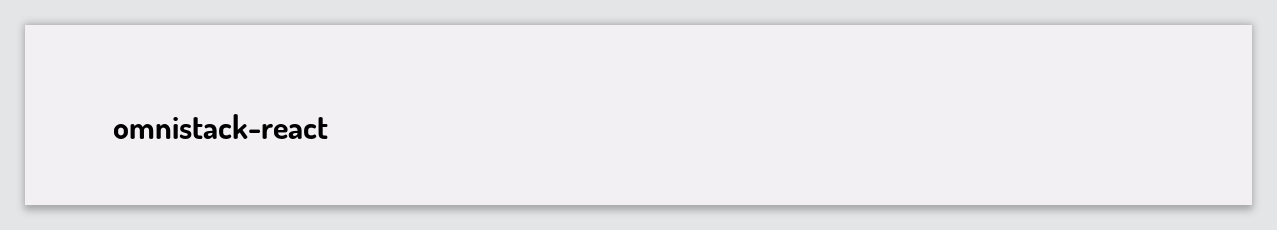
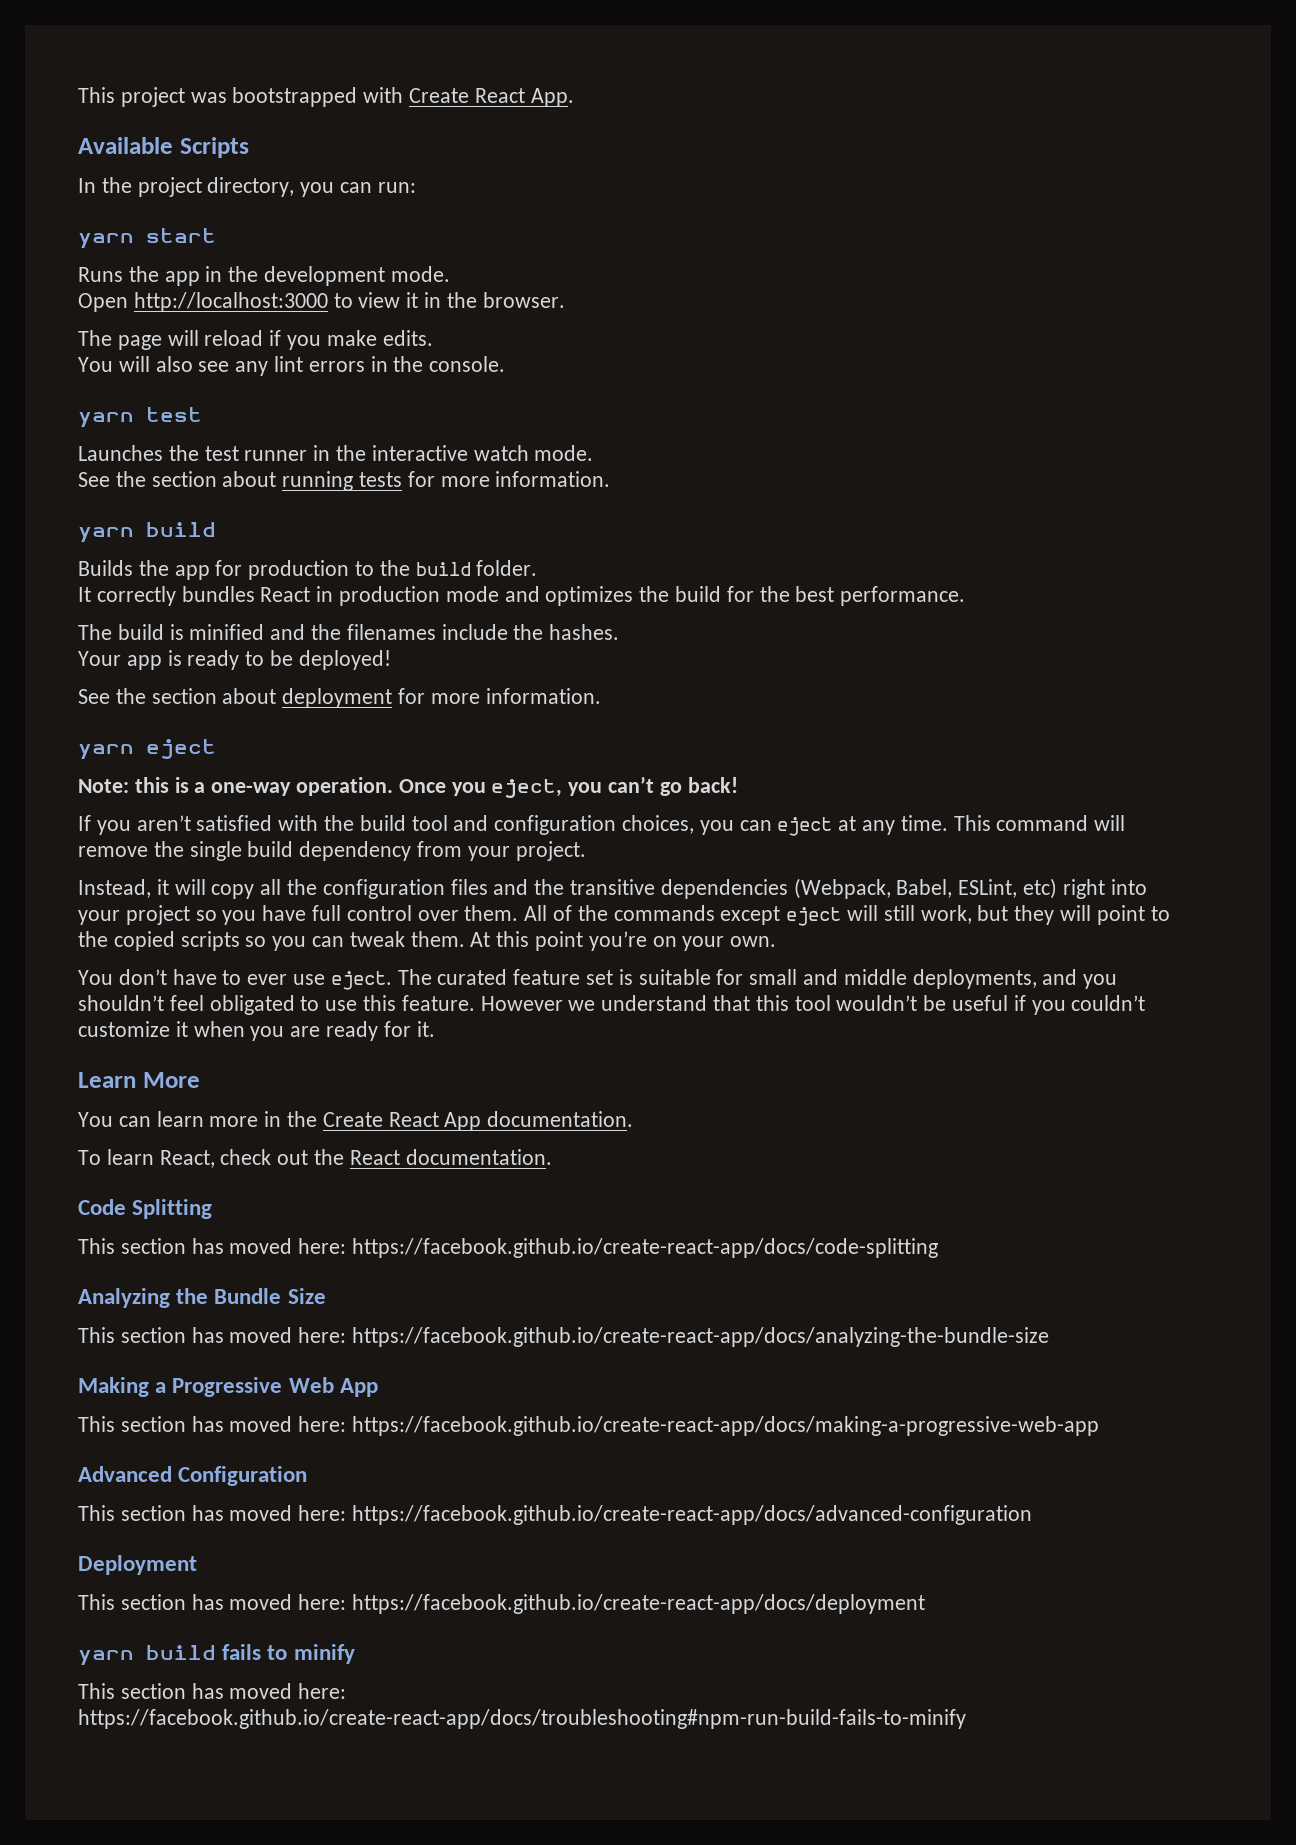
[113,114,328,139] omnistack-react -> [78,87,574,107] [78,137,249,158] [78,177,416,197] [78,228,216,249] [78,266,450,286] [78,292,565,312] [78,330,433,350] [78,356,506,376] [78,407,202,428] [78,445,594,461] [78,471,611,491] [78,522,216,543] [78,560,538,580] [78,586,966,606] [78,624,620,640] [78,650,391,670] [78,688,601,708] [78,739,216,760] [78,777,738,798] [78,815,1126,836] [78,841,586,861] [78,878,1147,899] [78,905,1170,926] [78,931,777,951] [78,969,1118,990] [78,995,1146,1015] [78,1021,435,1041] [78,1072,200,1088] [78,1111,634,1131] [78,1149,552,1168] [78,1199,213,1219] [78,1238,939,1258] [78,1288,326,1308] [78,1327,1050,1347] [78,1377,378,1397] [78,1416,1100,1436] [78,1466,308,1486] [78,1505,1033,1525] [78,1555,197,1575] [78,1594,926,1614] [78,1644,355,1666] [78,1683,347,1699] [78,1709,966,1729] This project was bootstrapped with Create React App. // Available Scripts // In the project directory, you can run: // yarn start // Runs the app in the development mode. // Open http://localhost:3000 to view it in the browser. // The page will reload if you make edits. // You will also see any lint errors in the console. // yarn test // Launches the test runner in the interactive watch mode. // See the section about running tests for more information. // yarn build // Builds the app for production to the build folder. // It correctly bundles React in production mode and optimizes the build for the best performance. // The build is minified and the filenames include the hashes. // Your app is ready to be deployed! // See the section about deployment for more information. // yarn eject // Note: this is a one-way operation. Once you eject, you can’t go back! // If you aren’t satisfied with the build tool and configuration choices, you can eject at any time. This command will remove the single build dependency from your project. // Instead, it will copy all the configuration files and the transitive dependencies (Webpack, Babel, ESLint, etc) right into your project so you have full control over them. All of the commands except eject will still work, but they will point to the copied scripts so you can tweak them. At this point you’re on your own. // You don’t have to ever use eject. The curated feature set is suitable for small and middle deployments, and you shouldn’t feel obligated to use this feature. However we understand that this tool wouldn’t be useful if you couldn’t customize it when you are ready for it. // Learn More // You can learn more in the Create React App documentation. // To learn React, check out the React documentation. // Code Splitting // This section has moved here: https://facebook.github.io/create-react-app/docs/code-splitting // Analyzing the Bundle Size // This section has moved here: https://facebook.github.io/create-react-app/docs/analyzing-the-bundle-size // Making a Progressive Web App // This section has moved here: https://facebook.github.io/create-react-app/docs/making-a-progressive-web-app // Advanced Configuration // This section has moved here: https://facebook.github.io/create-react-app/docs/advanced-configuration // Deployment // This section has moved here: https://facebook.github.io/create-react-app/docs/deployment // yarn build fails to minify // This section has moved here: https://facebook.github.io/create-react-app/docs/troubleshooting#npm-run-build-fails-to-minify

